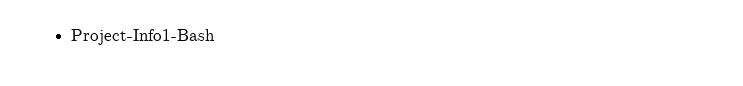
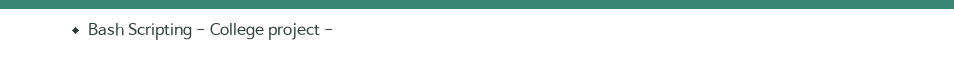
[71,29,216,45] Project-Info1-Bash -> [87,23,334,40] Bash Scripting - College project -

